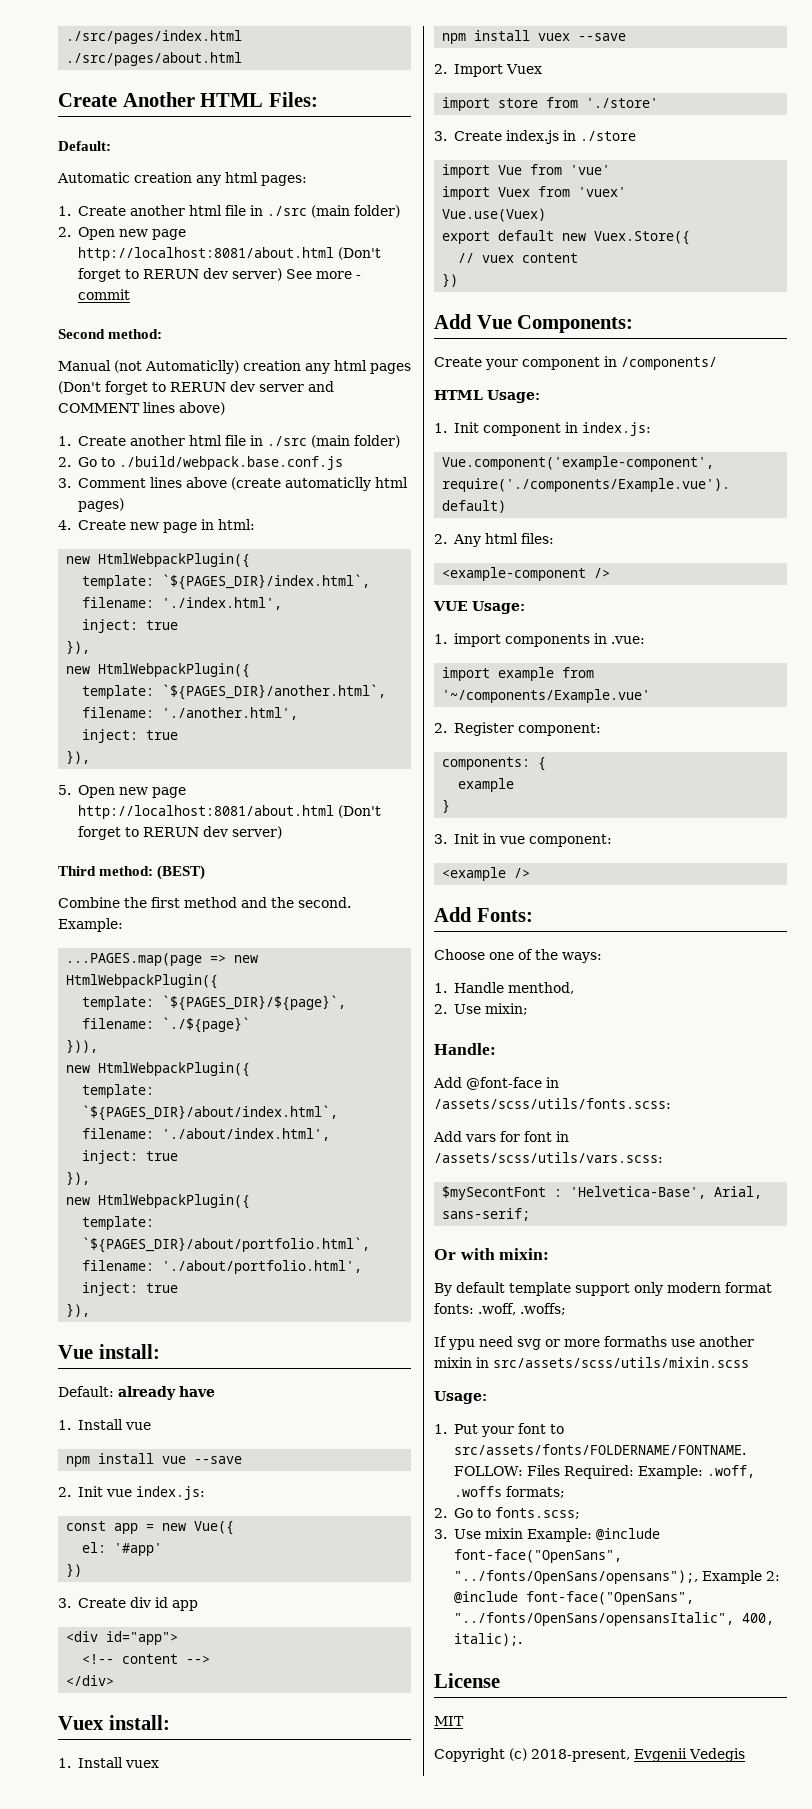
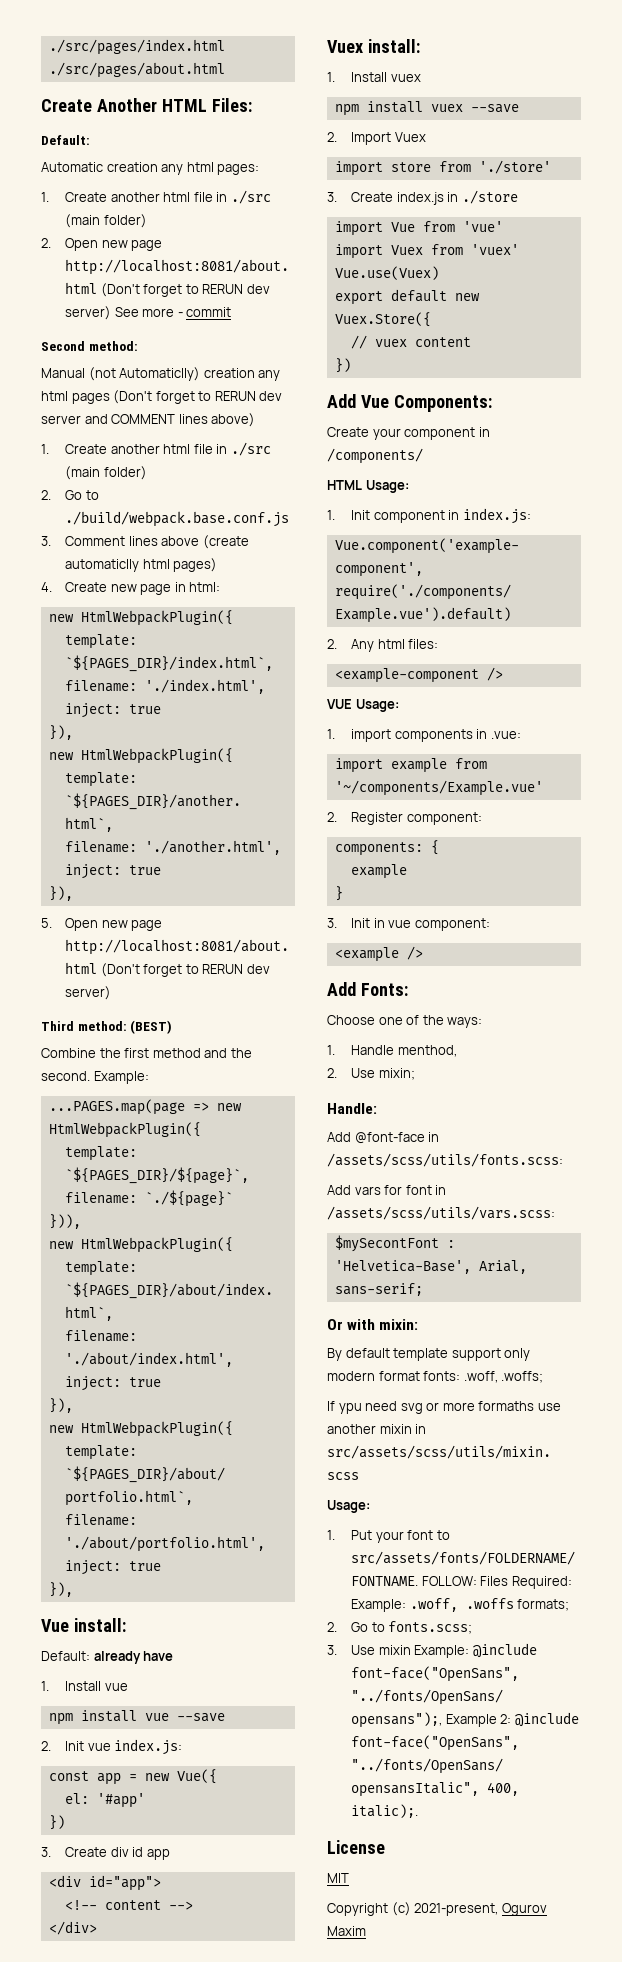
[531,1748,745,1762] 2018-present, Evgenii Vedegis -> [414,1903,547,1916] [327,1926,366,1936] 2021-present, Ogurov Maxim

